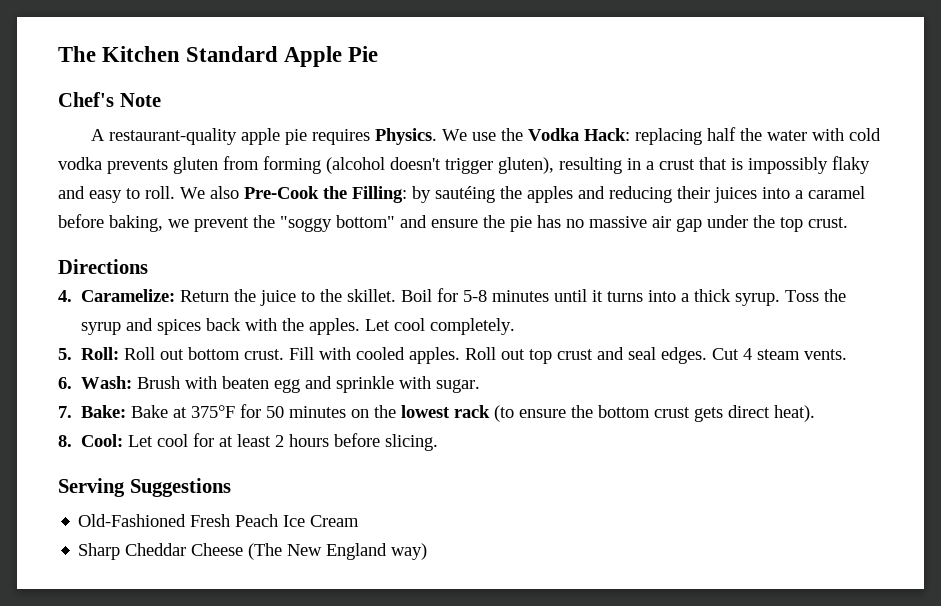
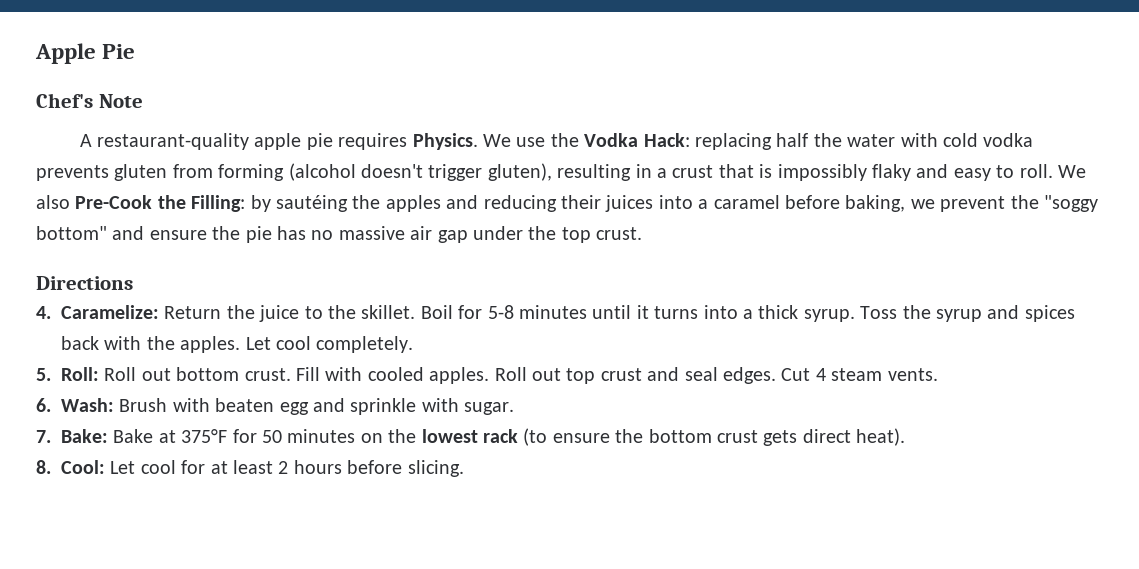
[58,46,279,62] The Kitchen Standard -> (35, 53) none
[58,478,231,497] [78,514,360,527] [78,543,428,560] // Serving Suggestions // Old-Fashioned Fresh Peach Ice Cream // Sharp Cheddar Cheese (The New England way) -> (464, 468) none

